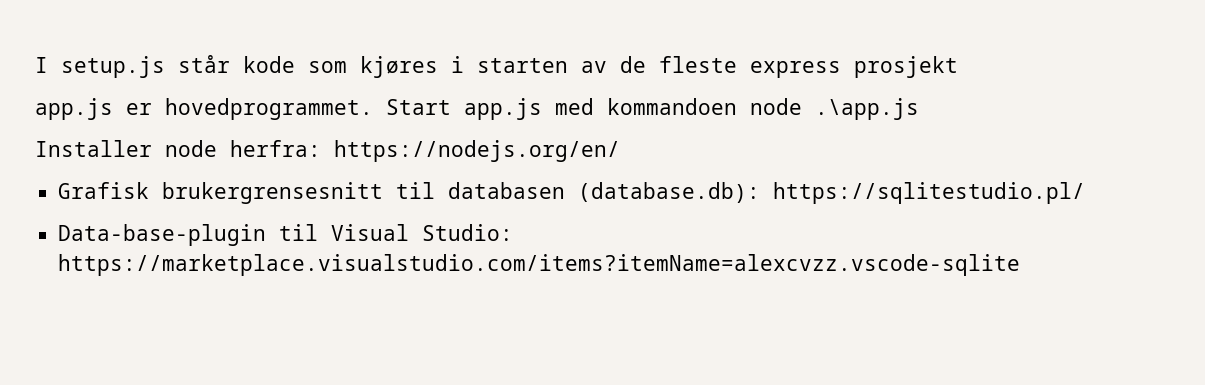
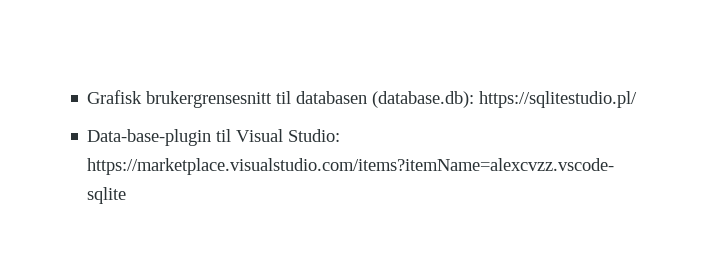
[35,55,958,78] [35,98,919,120] [35,140,620,162] I setup.js står kode som kjøres i starten av de fleste express prosjekt // app.js er hovedprogrammet. Start app.js med kommandoen node .\app.js // Installer node herfra: https://nodejs.org/en/ // -> (87, 97) none

